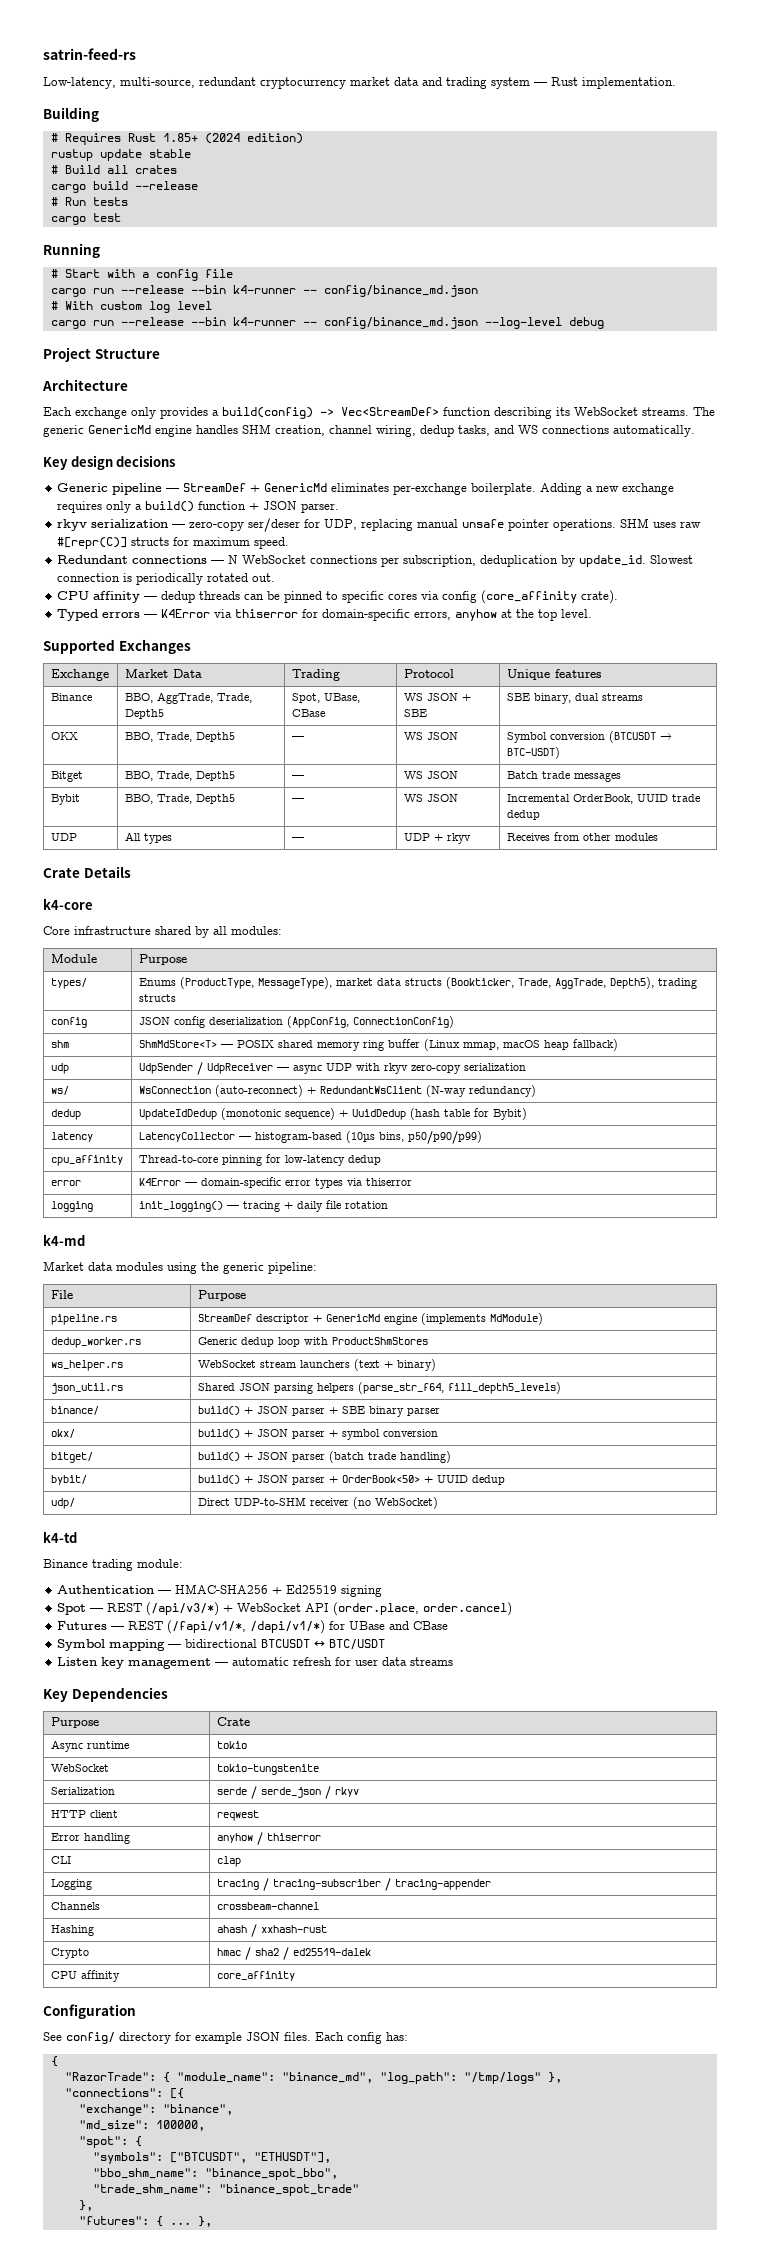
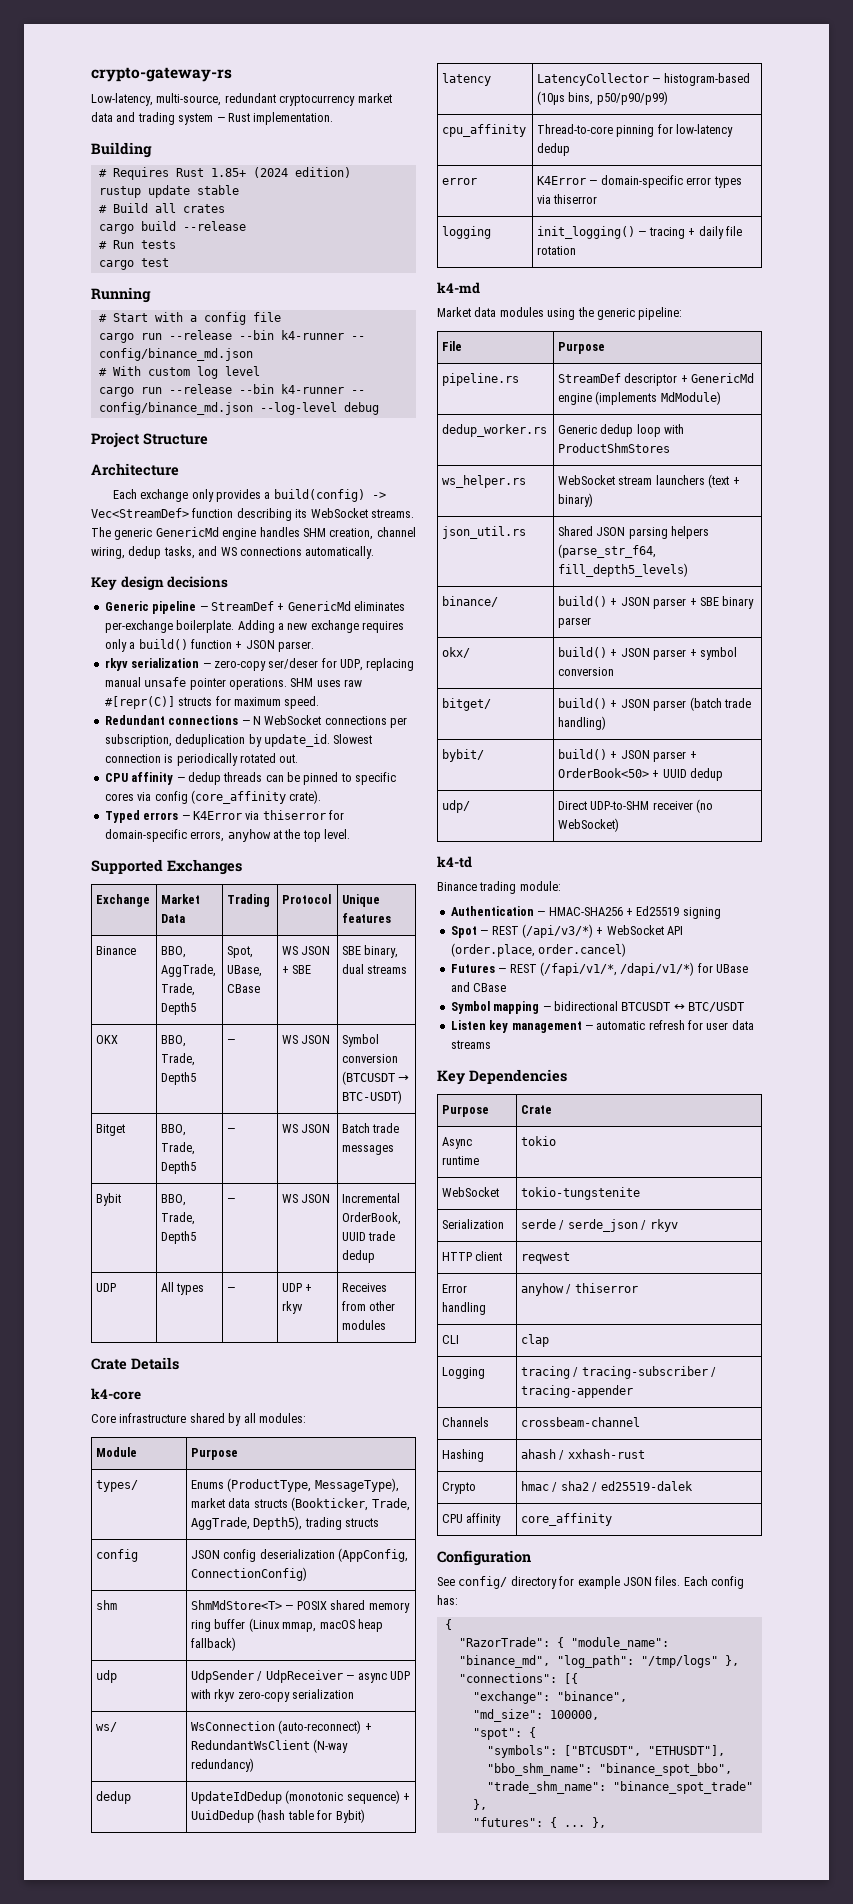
[43,48,136,60] satrin-feed-rs -> [91,67,232,82] crypto-gateway-rs

